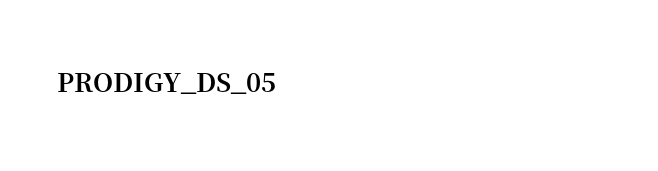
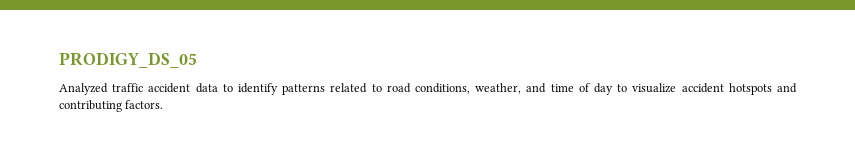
(276, 83) none -> [59,83,798,95] [59,100,164,112] // Analyzed traffic accident data to identify patterns related to road conditions, weather, and time of day to visualize accident hotspots and contributing factors.

